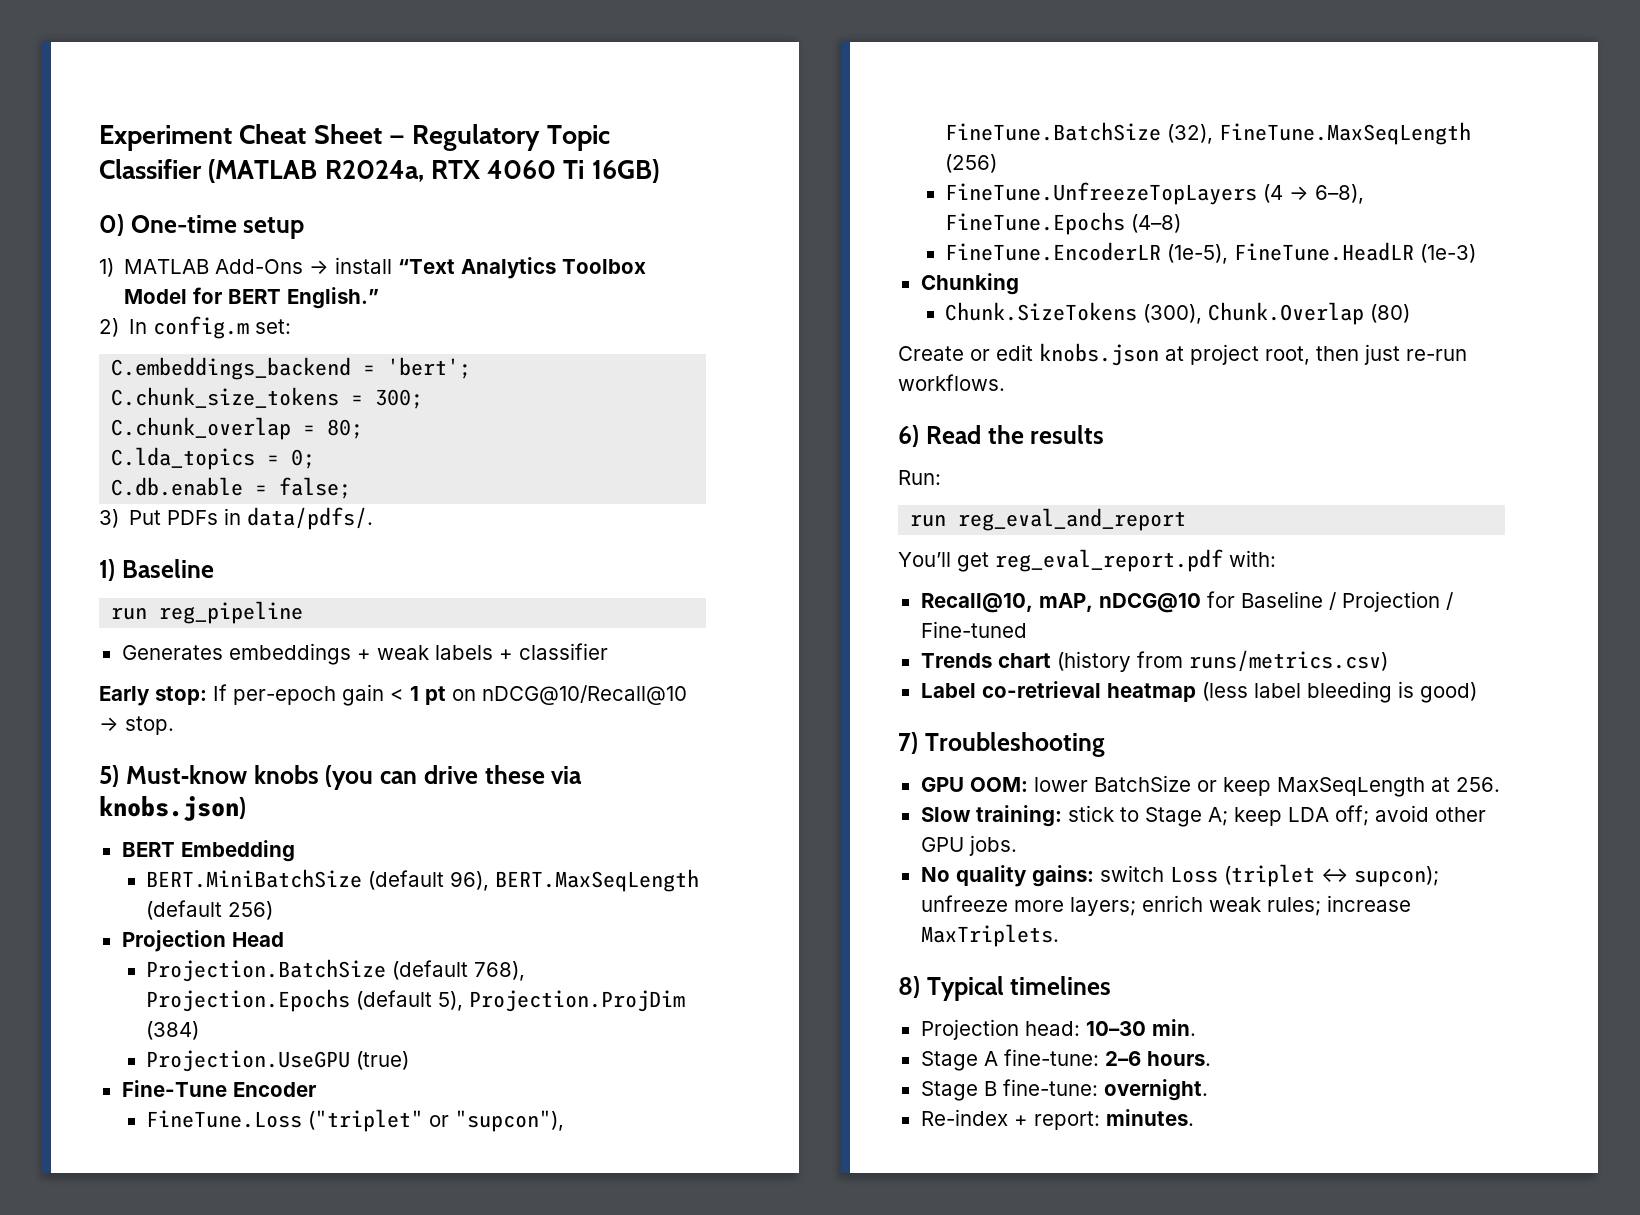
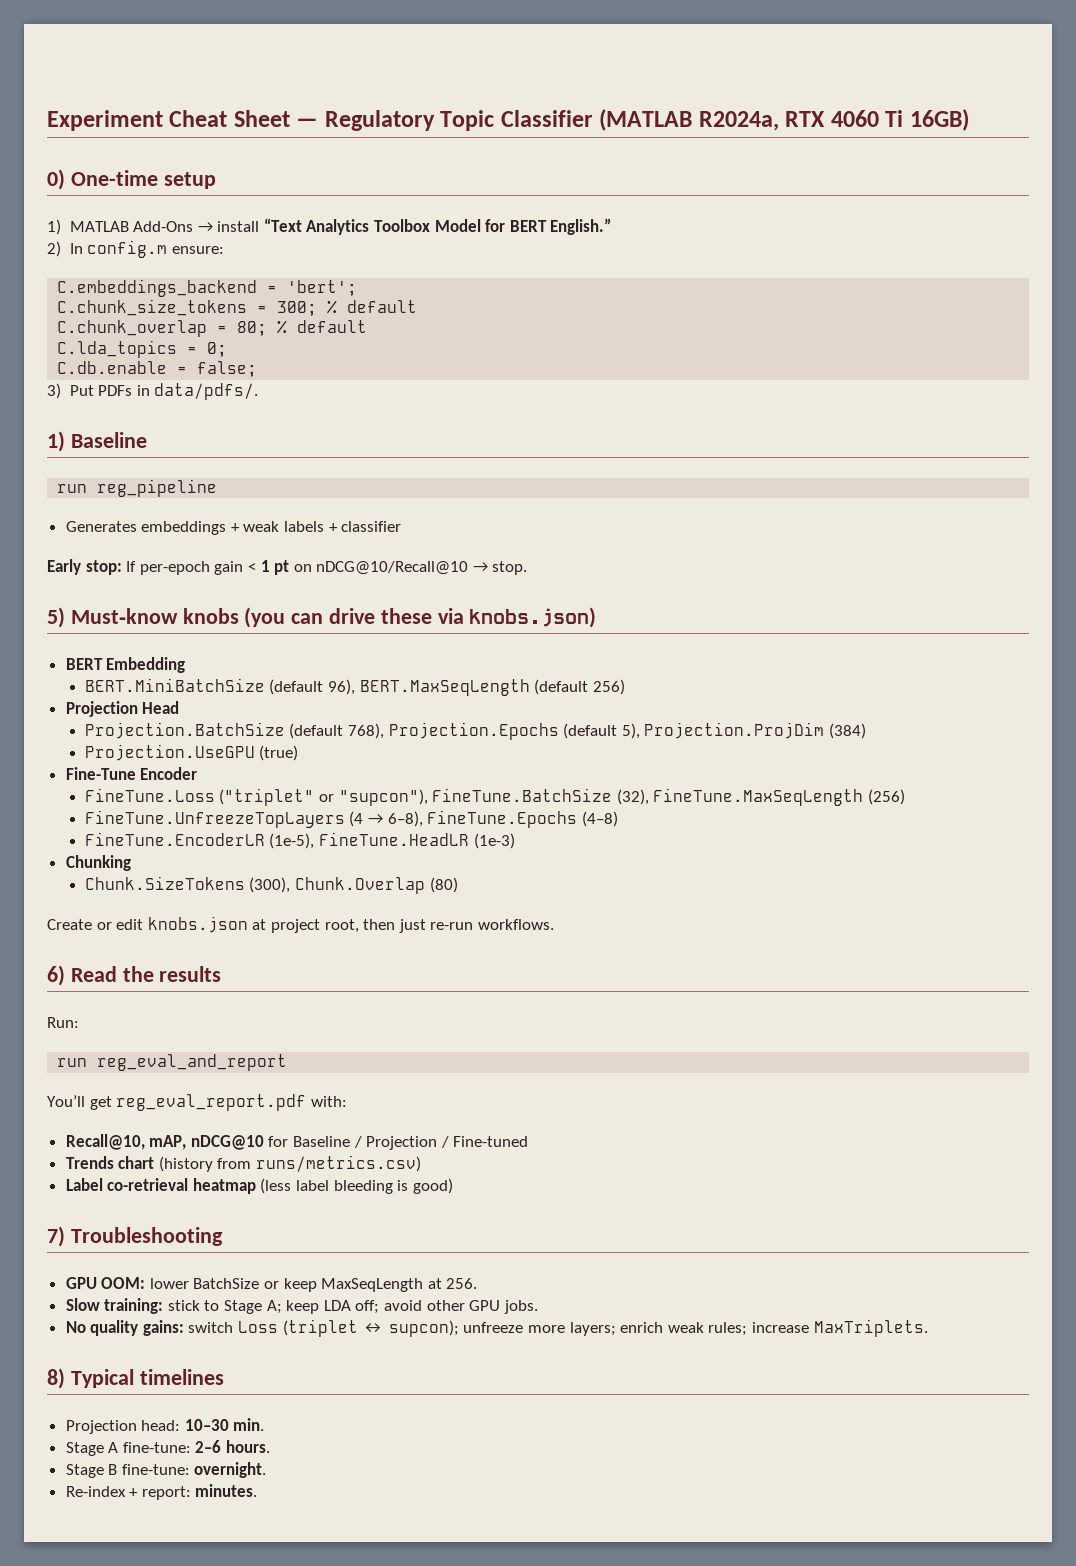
[255,319,292,334] set: -> [171,246,224,254] ensure:
(424, 399) none -> [327,300,418,314] % default
(364, 429) none -> [277,320,368,334] % default

